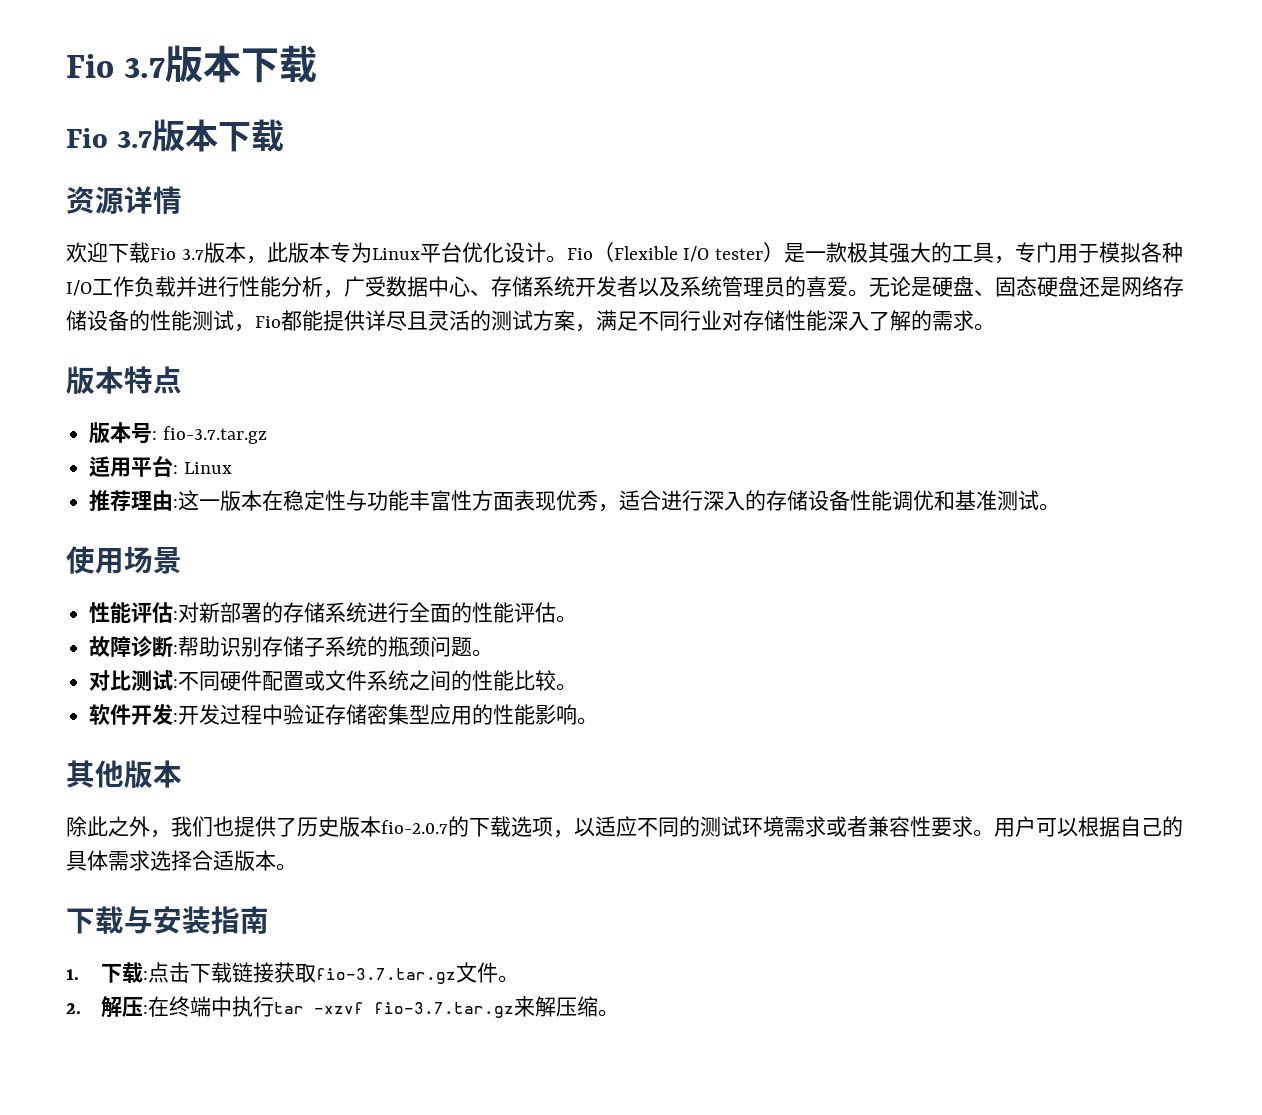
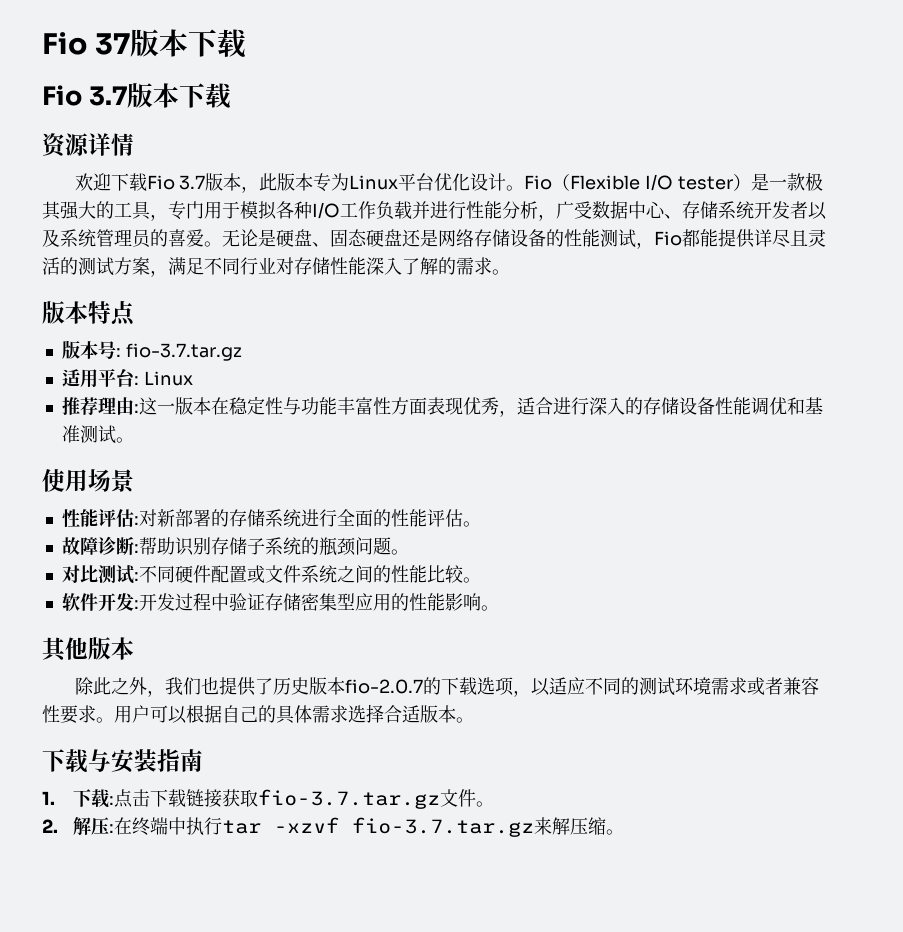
[66,54,166,78] Fio 3.7 -> [42,32,130,55] Fio 37

